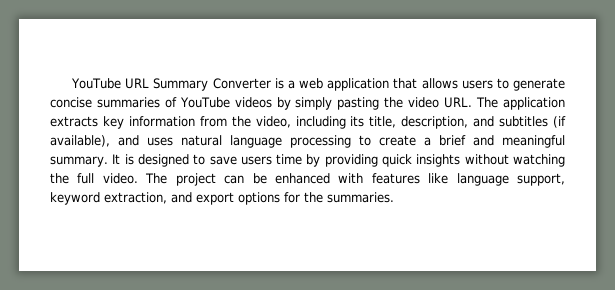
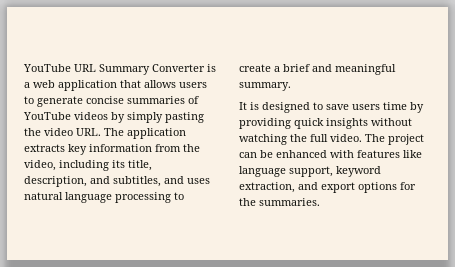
[499,116,566,128] [50,135,110,147] subtitles (if available), -> [113,176,161,187] subtitles,
(108, 161) none -> (291, 86) //

